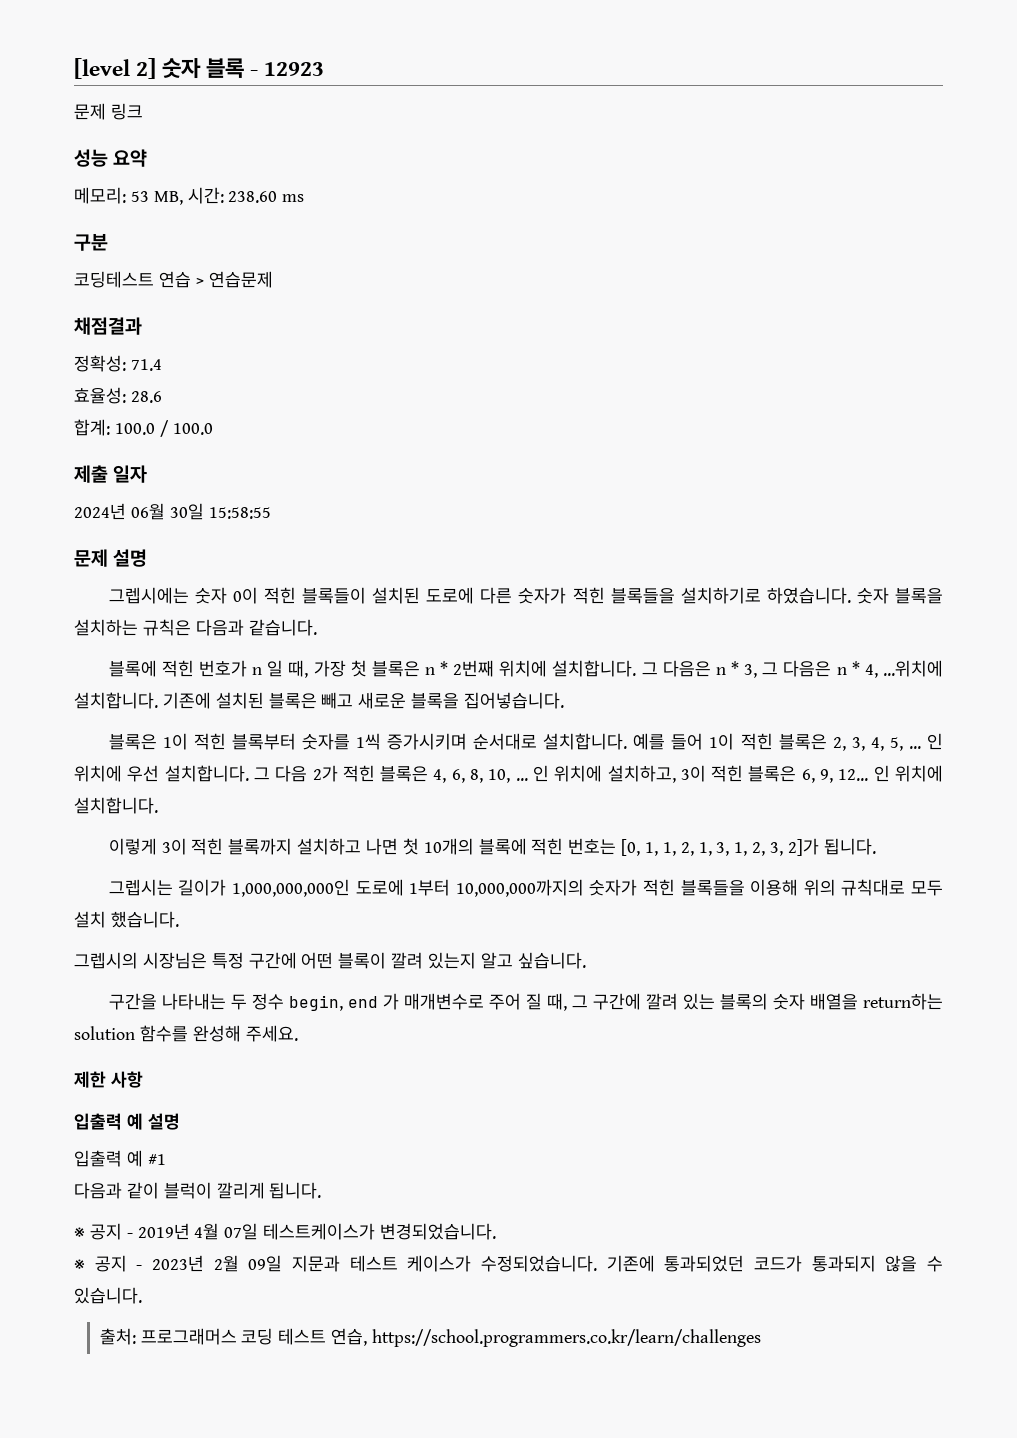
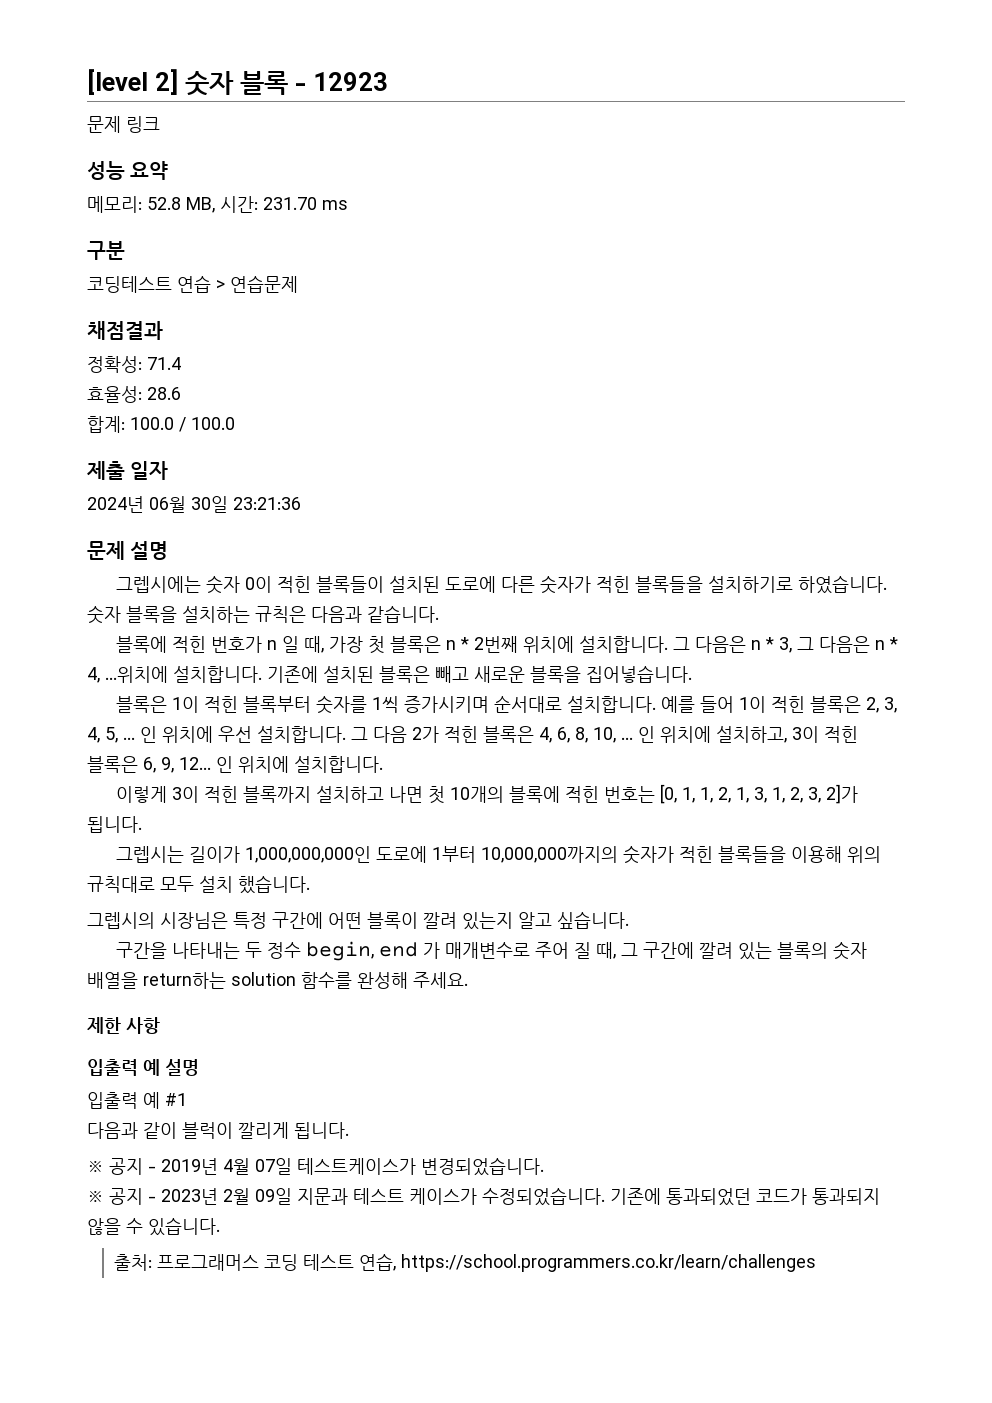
[130,191,149,202] 53 -> [147,197,181,210] 52.8
[228,191,278,203] 238.60 -> [263,197,317,210] 231.70
[208,507,271,519] 15:58:55 -> [233,497,301,510] 23:21:36

